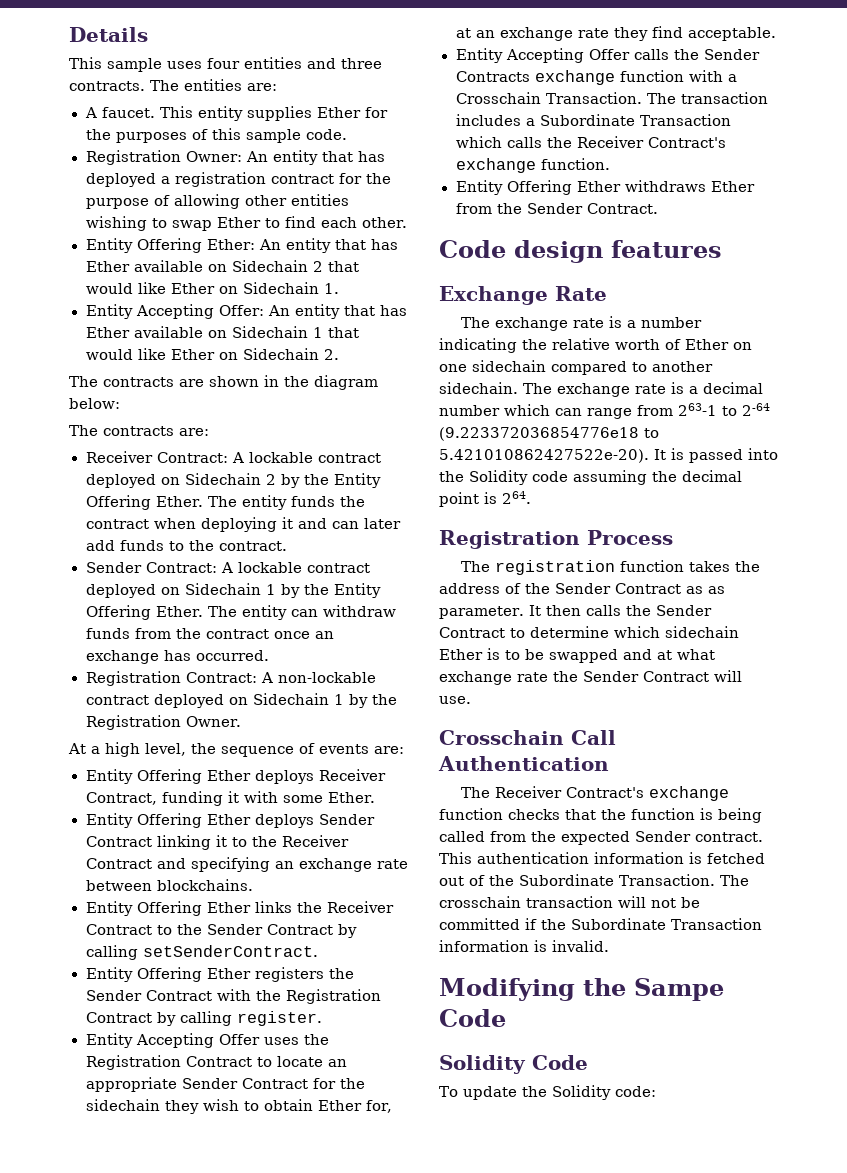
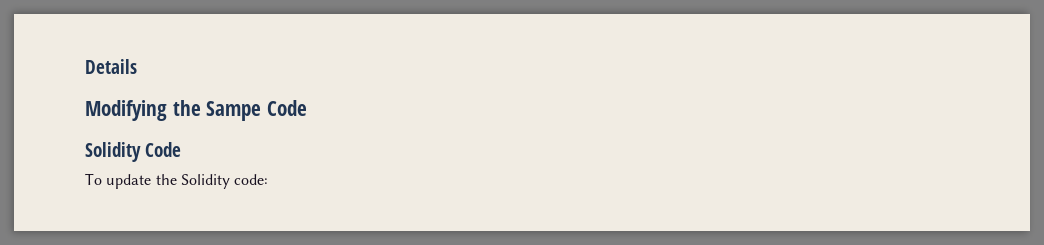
[69,57,382,72] [69,79,277,91] [84,106,388,121] [85,128,347,143] [85,150,385,165] [85,172,391,187] [85,194,349,209] [85,216,408,231] [85,238,398,253] [85,260,359,272] [85,282,339,294] [85,304,407,319] [85,326,359,338] [85,348,339,360] [69,375,378,390] [69,398,120,409] [69,425,209,436] [85,451,381,463] [85,473,381,488] [85,495,366,510] [85,517,401,532] [85,540,287,551] [85,562,370,573] [85,583,381,598] [85,605,397,620] [85,628,334,639] [85,650,269,664] [85,671,376,686] [85,693,397,708] [85,715,242,730] [68,742,404,757] [85,769,386,784] [85,791,376,806] [85,813,375,828] [85,835,349,850] [85,857,408,872] [85,879,253,891] [85,901,394,916] [85,924,357,938] [85,945,318,960] [85,967,354,982] [85,989,381,1004] [85,1011,322,1026] [85,1033,329,1048] [85,1055,347,1070] [85,1077,365,1092] [85,1099,393,1114] [455,26,776,41] [455,48,760,63] [455,70,737,85] [455,92,768,104] [455,114,731,126] [455,136,726,148] [455,158,610,173] [455,180,755,195] [455,203,658,214] [439,240,722,263] [439,286,607,305] [460,316,702,331] [439,338,752,353] [439,360,713,375] [439,382,763,397] [439,403,770,419] [439,427,659,441] [439,448,778,463] [439,470,742,485] [439,491,531,507] [439,530,673,549] [460,560,760,575] [439,583,725,594] [439,605,712,619] [439,626,739,638] [439,648,715,663] [439,670,742,685] [439,696,471,704] [439,730,616,745] [438,756,609,771] [460,786,729,801] [439,808,762,823] [439,831,763,845] [439,852,765,864] [439,874,749,886] [439,896,700,908] [439,918,762,930] [439,940,609,952] // This sample uses four entities and three contracts. The entities are: // A faucet. This entity supplies Ether for the purposes of this sample code. // Registration Owner: An entity that has deployed a registration contract for the purpose of allowing other entities wishing to swap Ether to find each other. // Entity Offering Ether: An entity that has Ether available on Sidechain 2 that would like Ether on Sidechain 1. // Entity Accepting Offer: An entity that has Ether available on Sidechain 1 that would like Ether on Sidechain 2. // The contracts are shown in the diagram below: // The contracts are: // Receiver Contract: A lockable contract deployed on Sidechain 2 by the Entity Offering Ether. The entity funds the contract when deploying it and can later add funds to the contract. // Sender Contract: A lockable contract deployed on Sidechain 1 by the Entity Offering Ether. The entity can withdraw funds from the contract once an exchange has occurred. // Registration Contract: A non-lockable contract deployed on Sidechain 1 by the Registration Owner. // At a high level, the sequence of events are: // Entity Offering Ether deploys Receiver Contract, funding it with some Ether. // Entity Offering Ether deploys Sender Contract linking it to the Receiver Contract and specifying an exchange rate between blockchains. // Entity Offering Ether links the Receiver Contract to the Sender Contract by calling setSenderContract. // Entity Offering Ether registers the Sender Contract with the Registration Contract by calling register. // Entity Accepting Offer uses the Registration Contract to locate an appropriate Sender Contract for the sidechain they wish to obtain Ether for, at an exchange rate they find acceptable. // Entity Accepting Offer calls the Sender Contracts exchange function with a Crosschain Transaction. The transaction includes a Subordinate Transaction which calls the Receiver Contract's exchange function. // Entity Offering Ether withdraws Ether from the Sender Contract. // Code design features // Exchange Rate // The exchange rate is a number indicating the relative worth of Ether on one sidechain compared to another sidechain. The exchange rate is a decimal number which can range from 263-1 to 2-64 (9.223372036854776e18 to 5.421010862427522e-20). It is passed into the Solidity code assuming the decimal point is 264. // Registration Process // The registration function takes the address of the Sender Contract as as parameter. It then calls the Sender Contract to determine which sidechain Ether is to be swapped and at what exchange rate the Sender Contract will use. // Crosschain Call Authentication // The Receiver Contract's exchange function checks that the function is being called from the expected Sender contract. This authentication information is fetched out of the Subordinate Transaction. The crosschain transaction will not be committed if the Subordinate Transaction information is invalid. -> (137, 66) none

